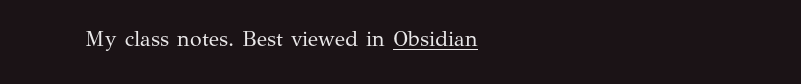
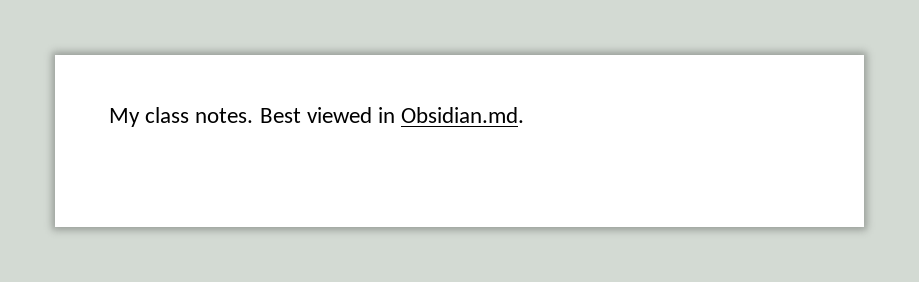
[393,31,478,46] Obsidian -> [401,107,525,123] Obsidian.md.

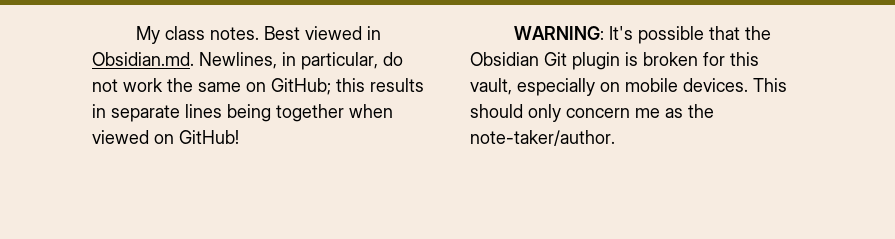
(525, 115) none -> [199,52,403,70] [92,78,424,95] [92,104,393,122] [92,130,239,144] [514,26,772,44] [470,52,759,70] [470,78,787,96] [470,104,714,122] [470,130,615,146] Newlines, in particular, do not work the same on GitHub; this results in separate lines being together when viewed on GitHub! // WARNING: It's possible that the Obsidian Git plugin is broken for this vault, especially on mobile devices. This should only concern me as the note-taker/author.

